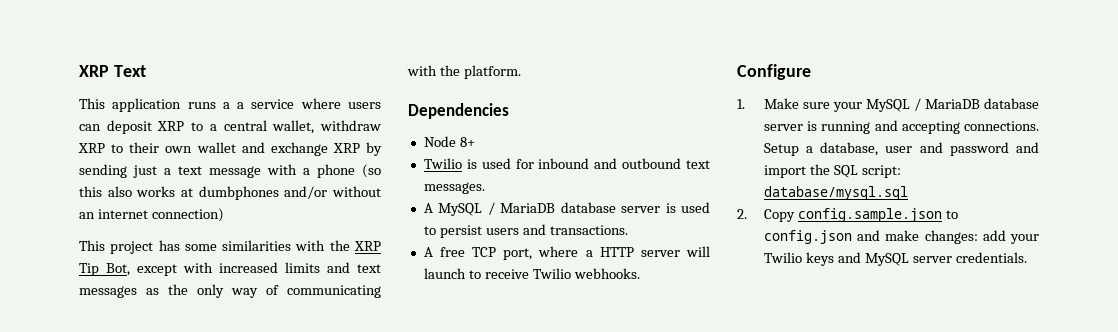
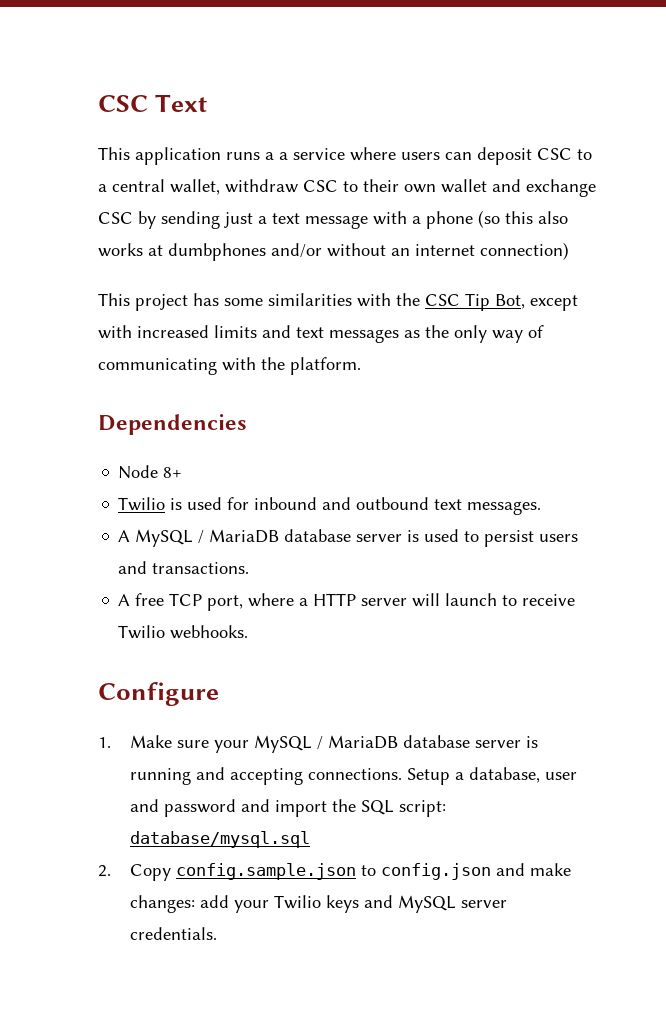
[79,65,109,77] XRP -> [98,95,148,112] CSC
[157,121,185,131] XRP -> [537,148,572,160] CSC
[78,143,105,153] XRP -> [303,180,338,192] CSC
[332,143,360,153] XRP -> [98,212,133,224] CSC
[354,241,381,251] XRP -> [425,294,460,306] CSC

